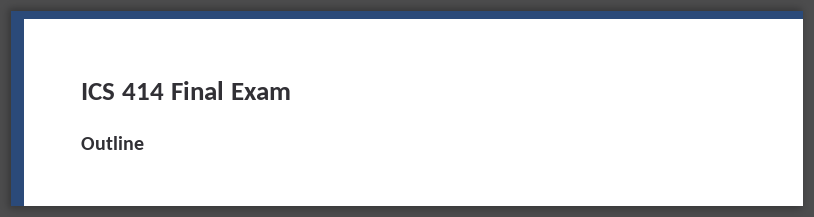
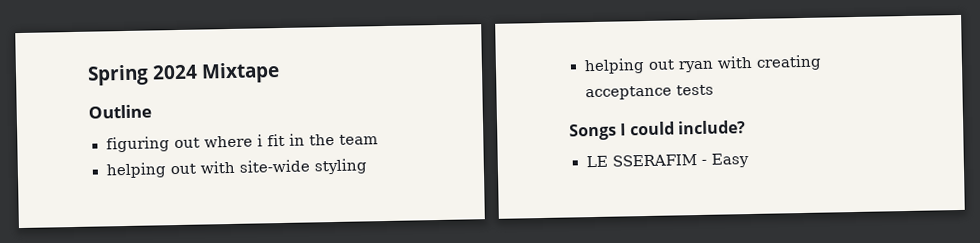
[81,81,292,100] [81,136,144,150] ICS 414 Final Exam // Outline -> [87,62,280,86] [88,104,152,119] [105,133,378,153] [105,158,367,179] [583,54,822,75] [584,84,714,101] [569,120,746,141] [585,153,749,168] Spring 2024 Mixtape // Outline // figuring out where i fit in the team // helping out with site-wide styling // helping out ryan with creating acceptance tests // Songs I could include? // LE SSERAFIM - Easy

